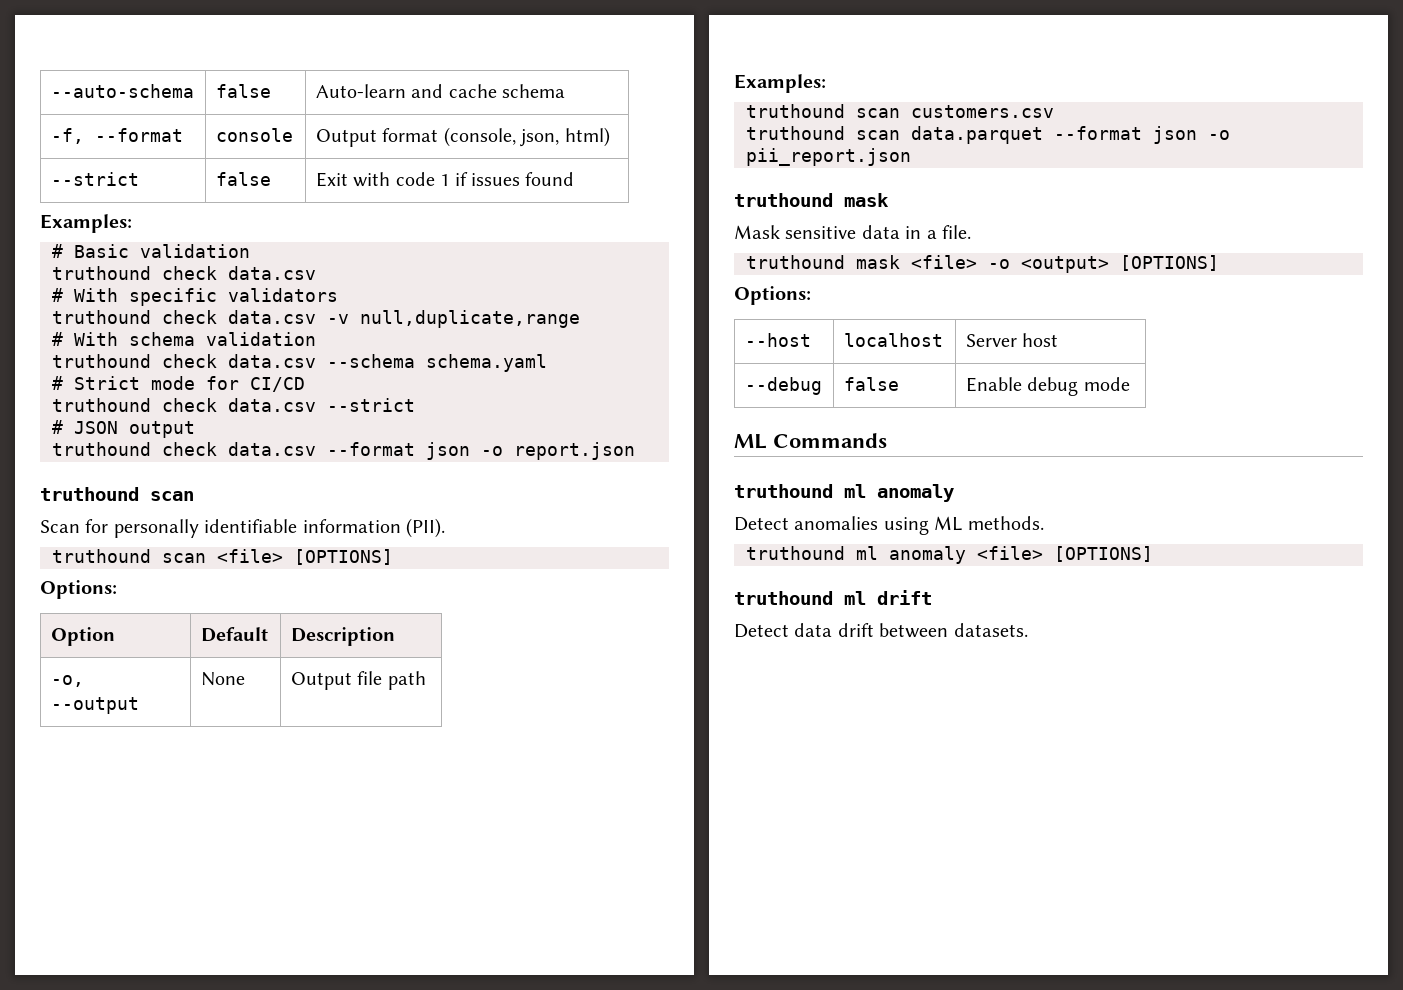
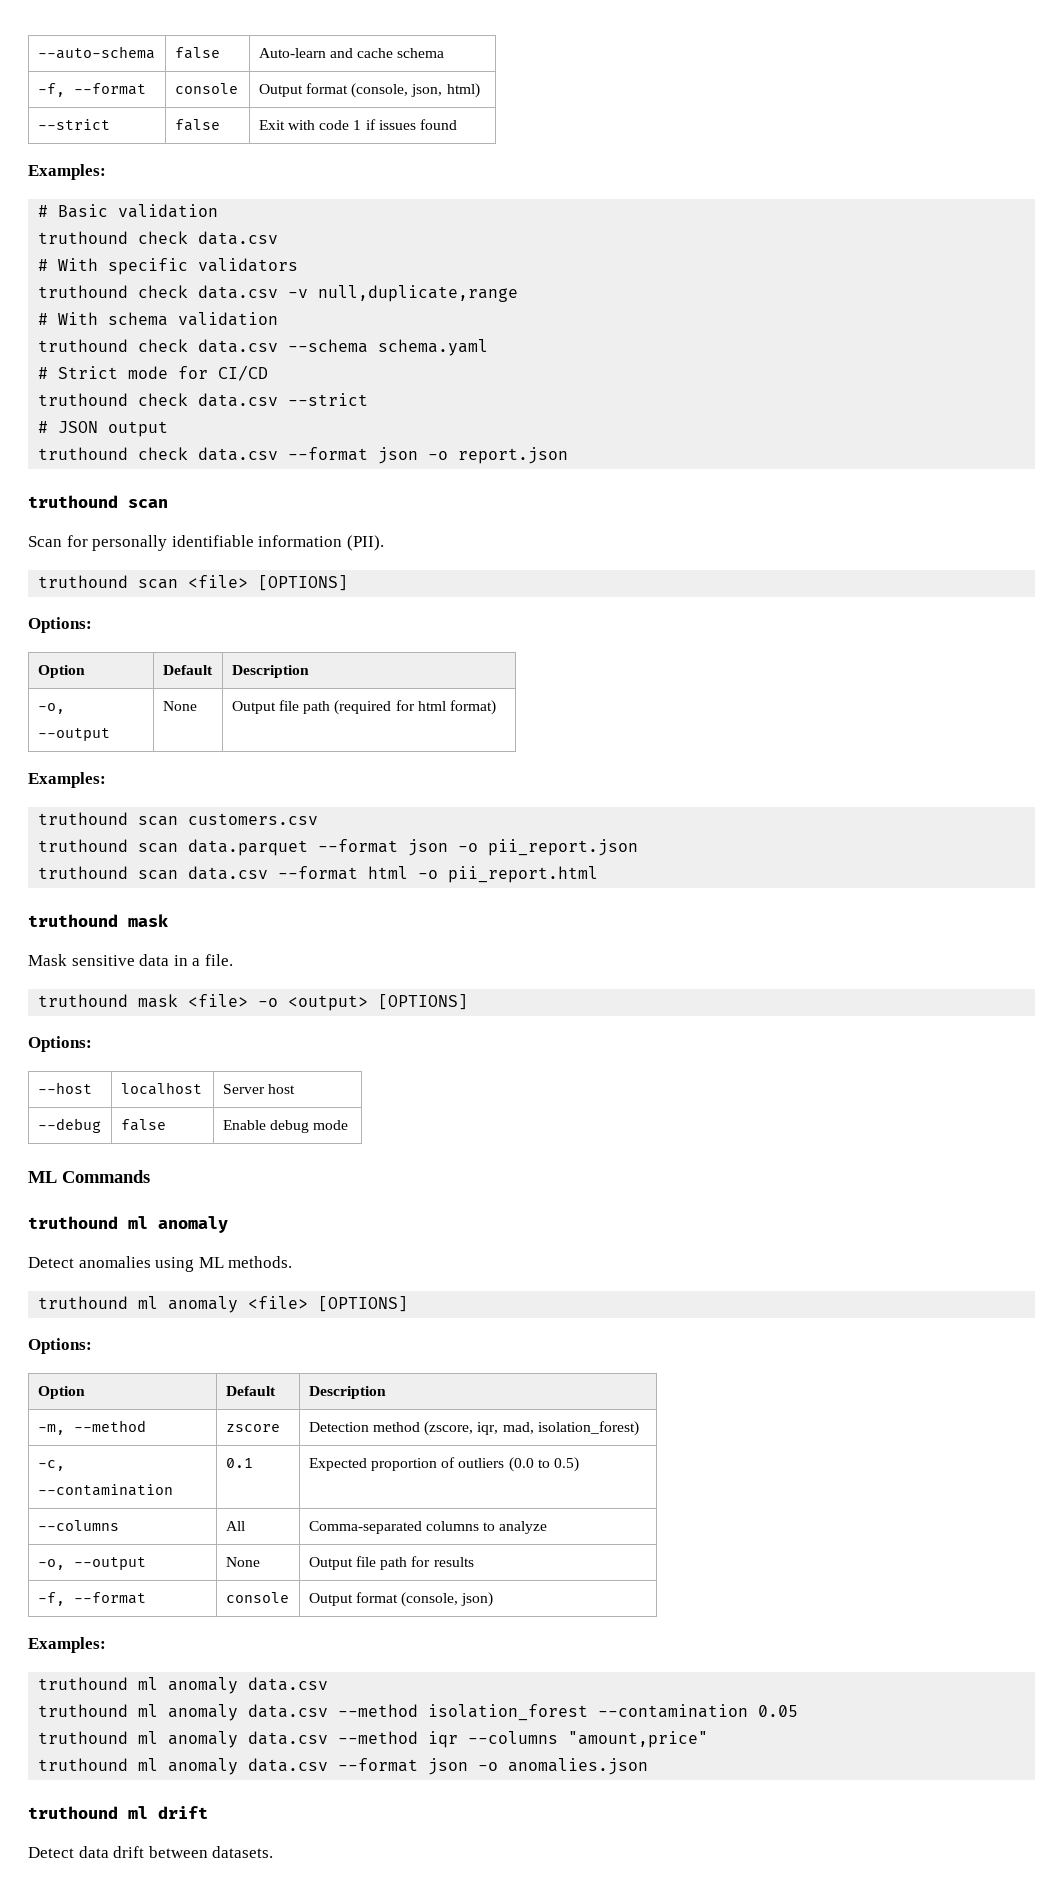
(426, 680) none -> [334,700,496,715] (required for html format)
(911, 157) none -> [38,866,599,883] // truthound scan data.csv --format html -o pii_report.html
(1153, 554) none -> [28,1338,92,1354] [37,1386,85,1399] [225,1386,276,1396] [308,1386,386,1399] [37,1420,146,1435] [225,1424,280,1432] [308,1421,639,1436] [37,1460,65,1471] [37,1484,173,1496] [225,1458,253,1468] [308,1457,579,1472] [37,1520,119,1531] [225,1521,245,1531] [308,1521,548,1534] [37,1557,146,1570] [225,1557,260,1567] [308,1556,474,1570] [37,1592,146,1606] [225,1592,289,1603] [308,1592,494,1607] [28,1637,106,1653] [38,1677,329,1694] [38,1704,799,1721] [38,1731,709,1748] [38,1758,649,1775] // Options: // Option | Default | Description // -m, --method | zscore | Detection method (zscore, iqr, mad, isolation_forest) // -c, --contamination | 0.1 | Expected proportion of outliers (0.0 to 0.5) // --columns | All | Comma-separated columns to analyze // -o, --output | None | Output file path for results // -f, --format | console | Output format (console, json) // Examples: // truthound ml anomaly data.csv // truthound ml anomaly data.csv --method isolation_forest --contamination 0.05 // truthound ml anomaly data.csv --method iqr --columns "amount,price" // truthound ml anomaly data.csv --format json -o anomalies.json

